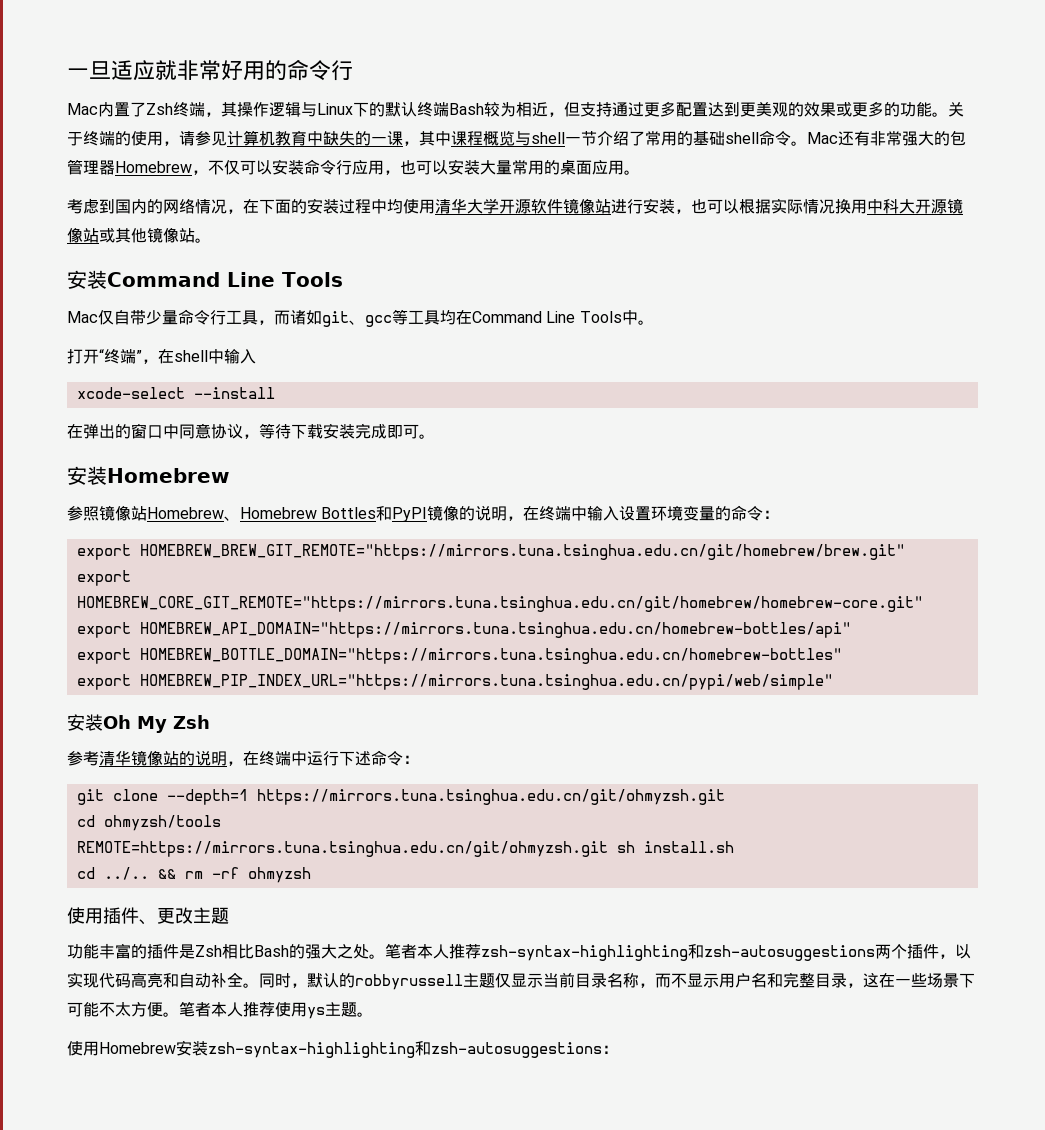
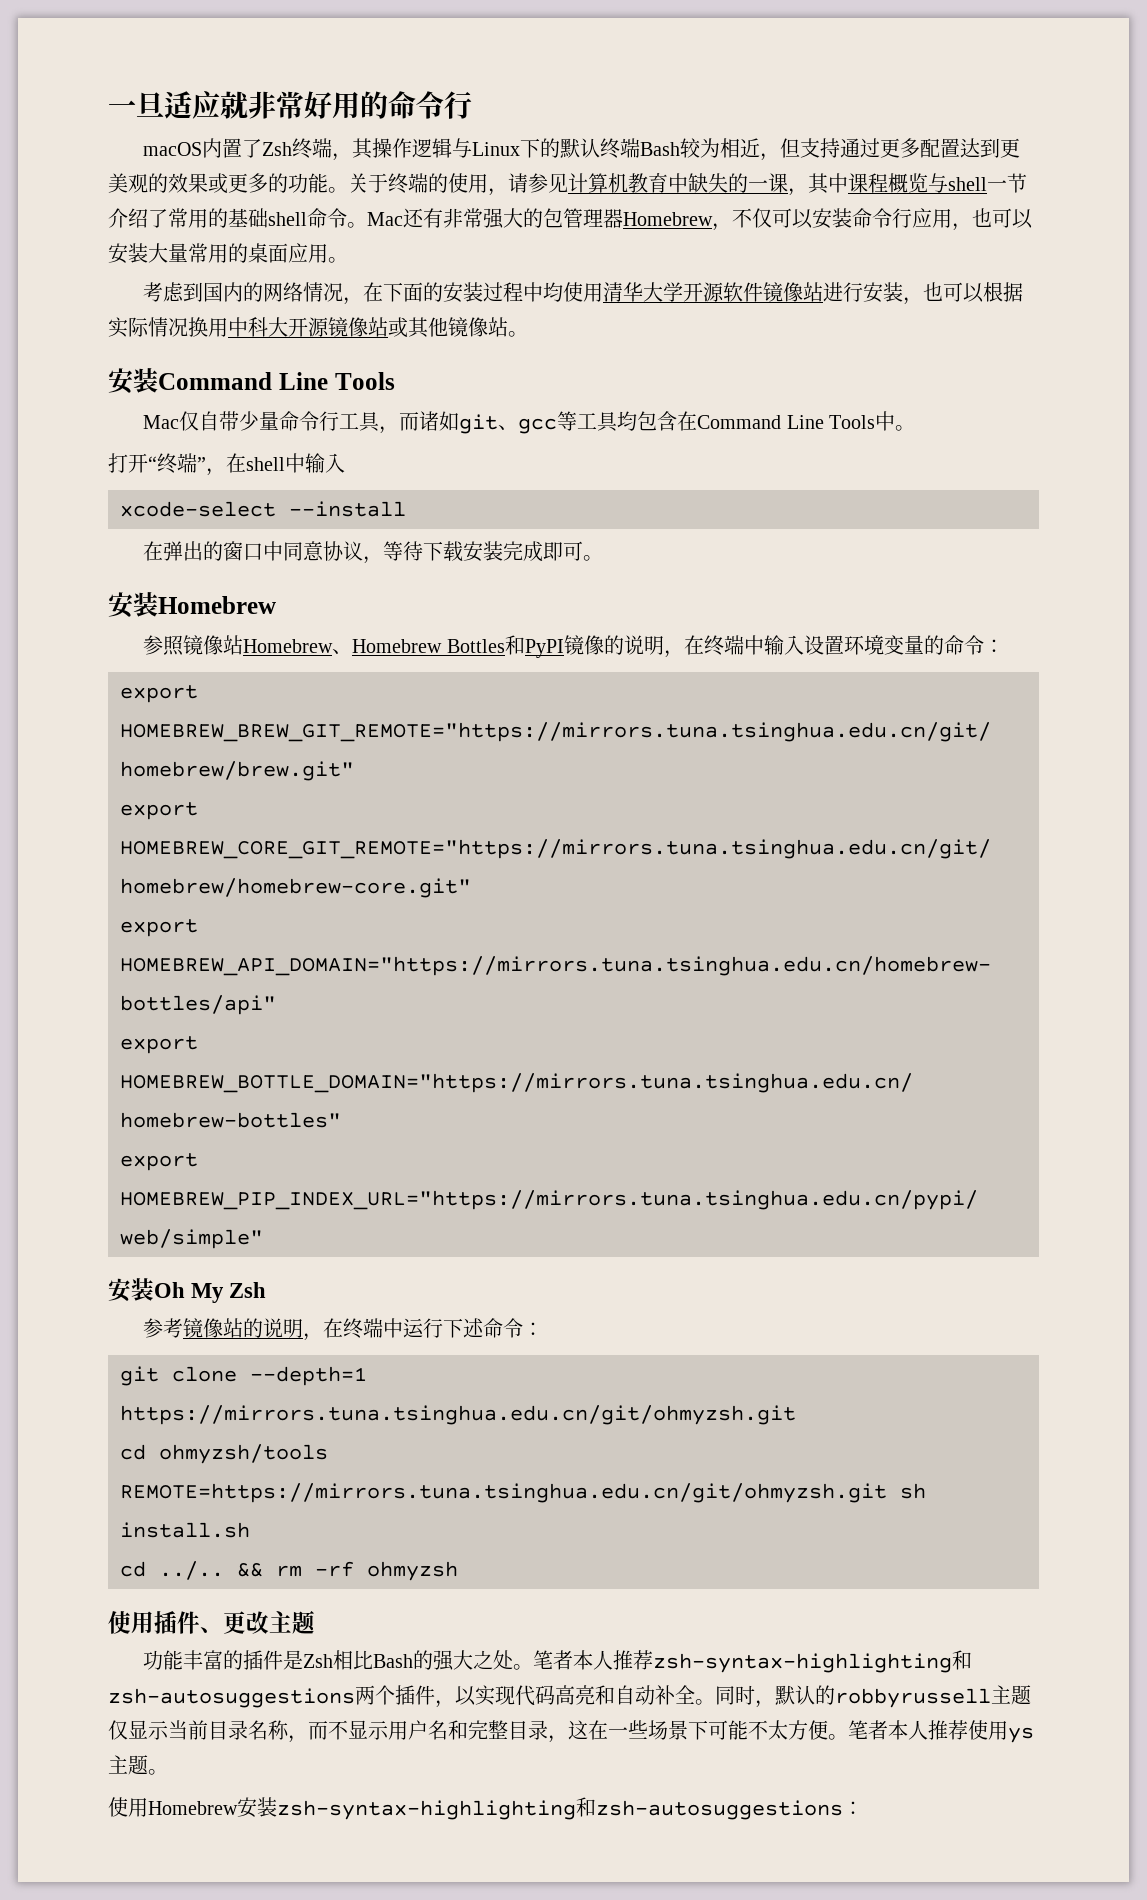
[67,103,98,115] Mac -> [143,142,203,156] macOS
(456, 317) none -> [637,411,678,431] 包含
[99,751,131,766] 清华 -> (184, 1328) none

